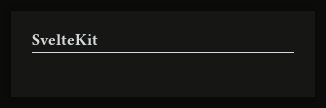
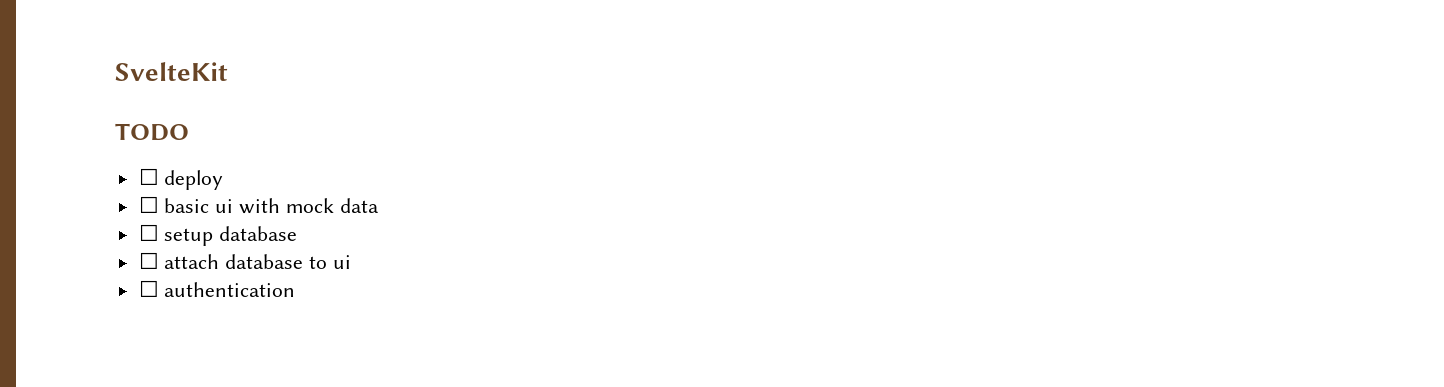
(98, 39) none -> [115,123,189,141] [138,168,224,190] [138,196,379,214] [138,224,298,246] [138,252,351,269] [138,280,296,297] // TODO // ☐ deploy // ☐ basic ui with mock data // ☐ setup database // ☐ attach database to ui // ☐ authentication

